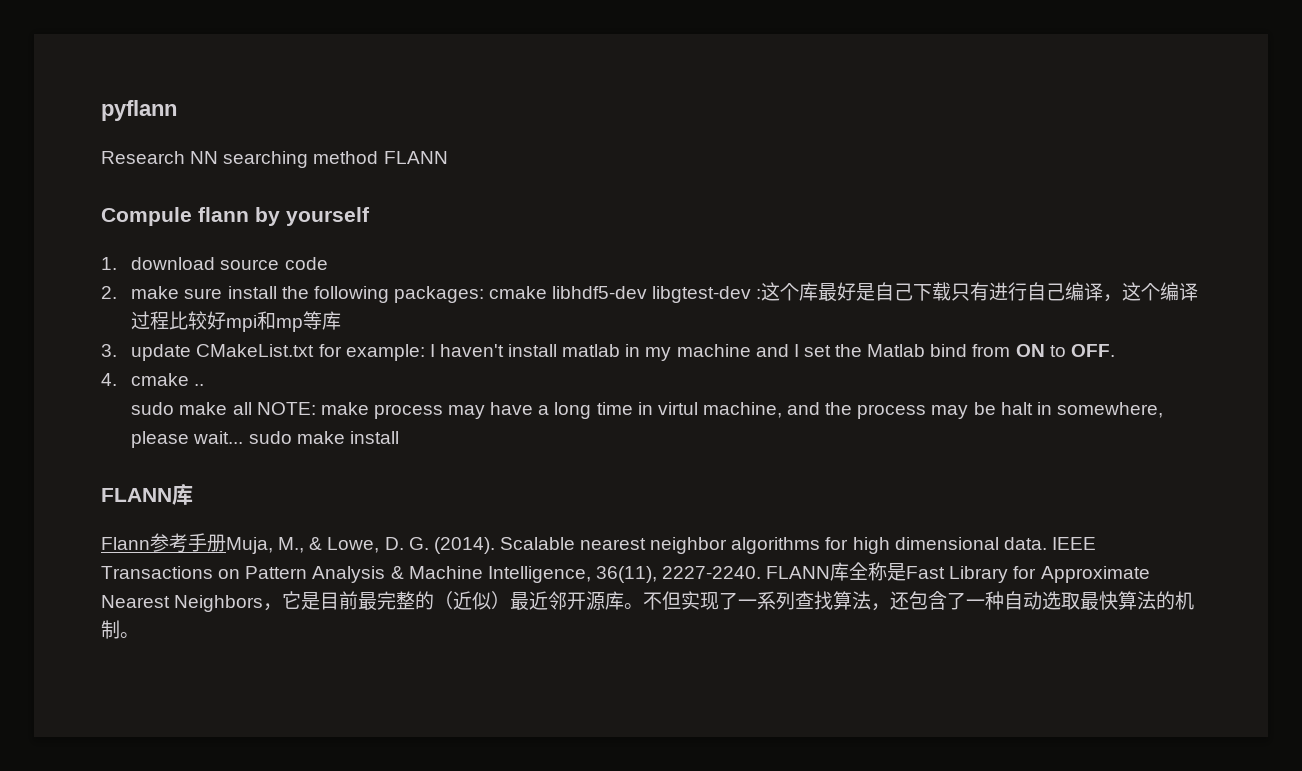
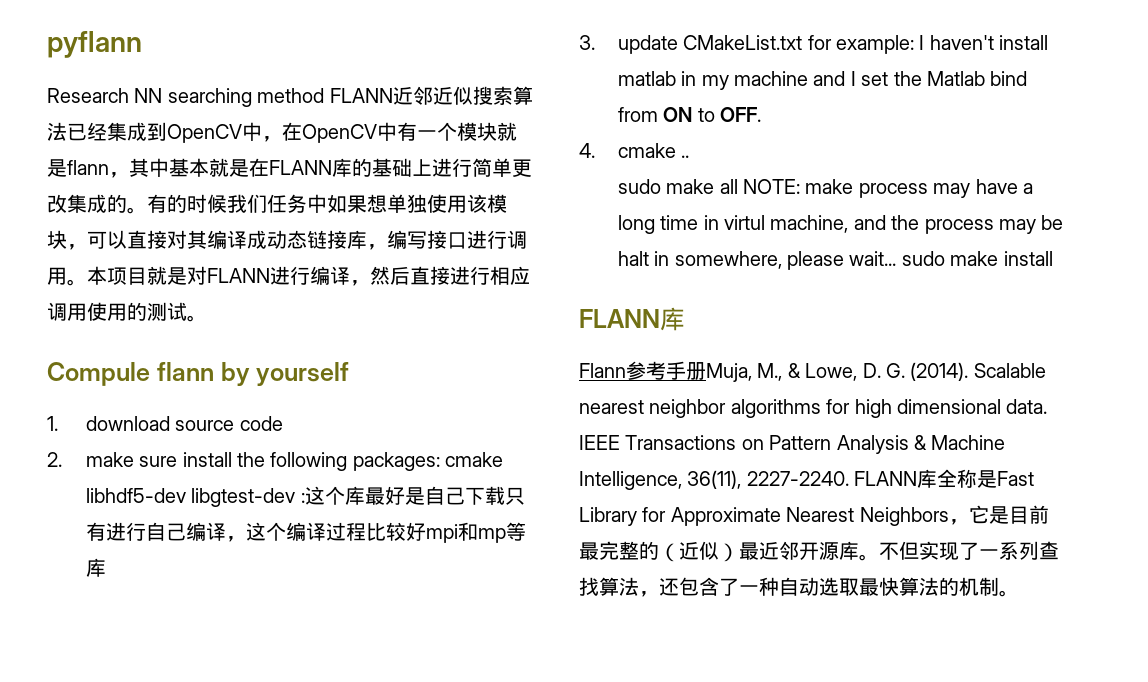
(448, 157) none -> [392,86,533,105] [47,122,517,143] [47,158,532,178] [47,194,507,214] [47,230,527,250] [47,266,530,286] [47,302,207,322] 近邻近似搜索算法已经集成到OpenCV中，在OpenCV中有一个模块就是flann，其中基本就是在FLANN库的基础上进行简单更改集成的。有的时候我们任务中如果想单独使用该模块，可以直接对其编译成动态链接库，编写接口进行调用。本项目就是对FLANN进行编译，然后直接进行相应调用使用的测试。

